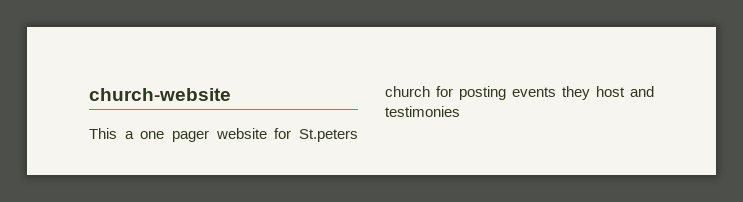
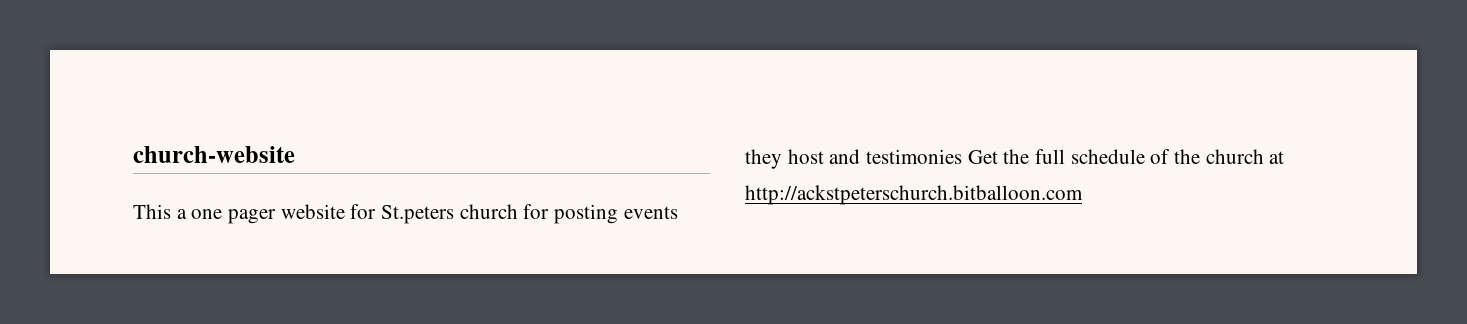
(460, 111) none -> [967,149,1285,164] [745,185,1083,205] Get the full schedule of the church at http://ackstpeterschurch.bitballoon.com

